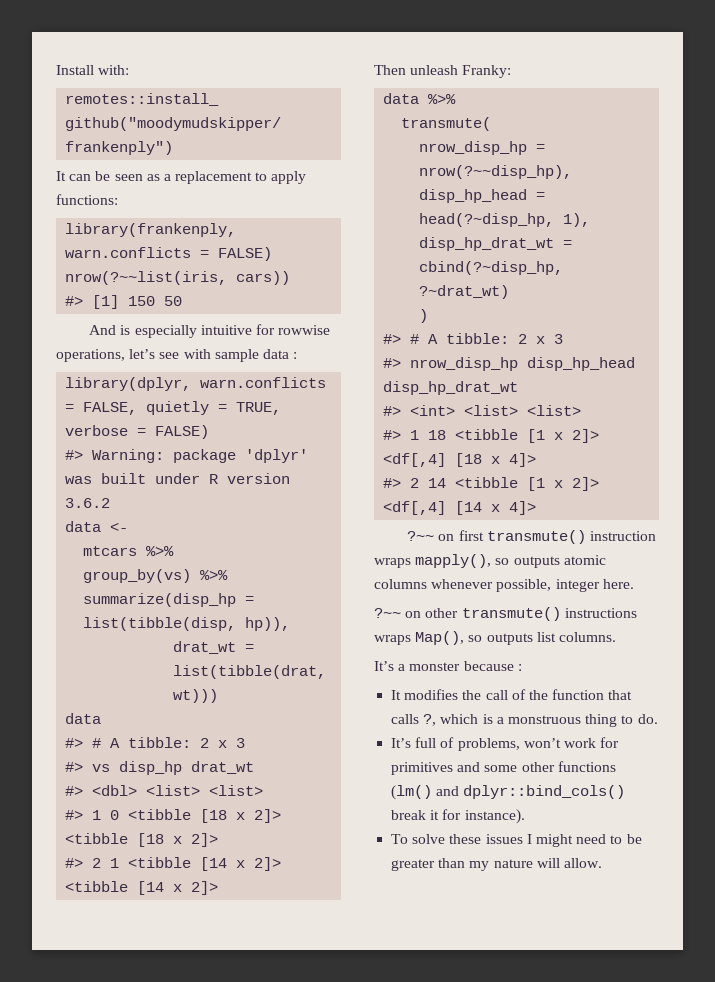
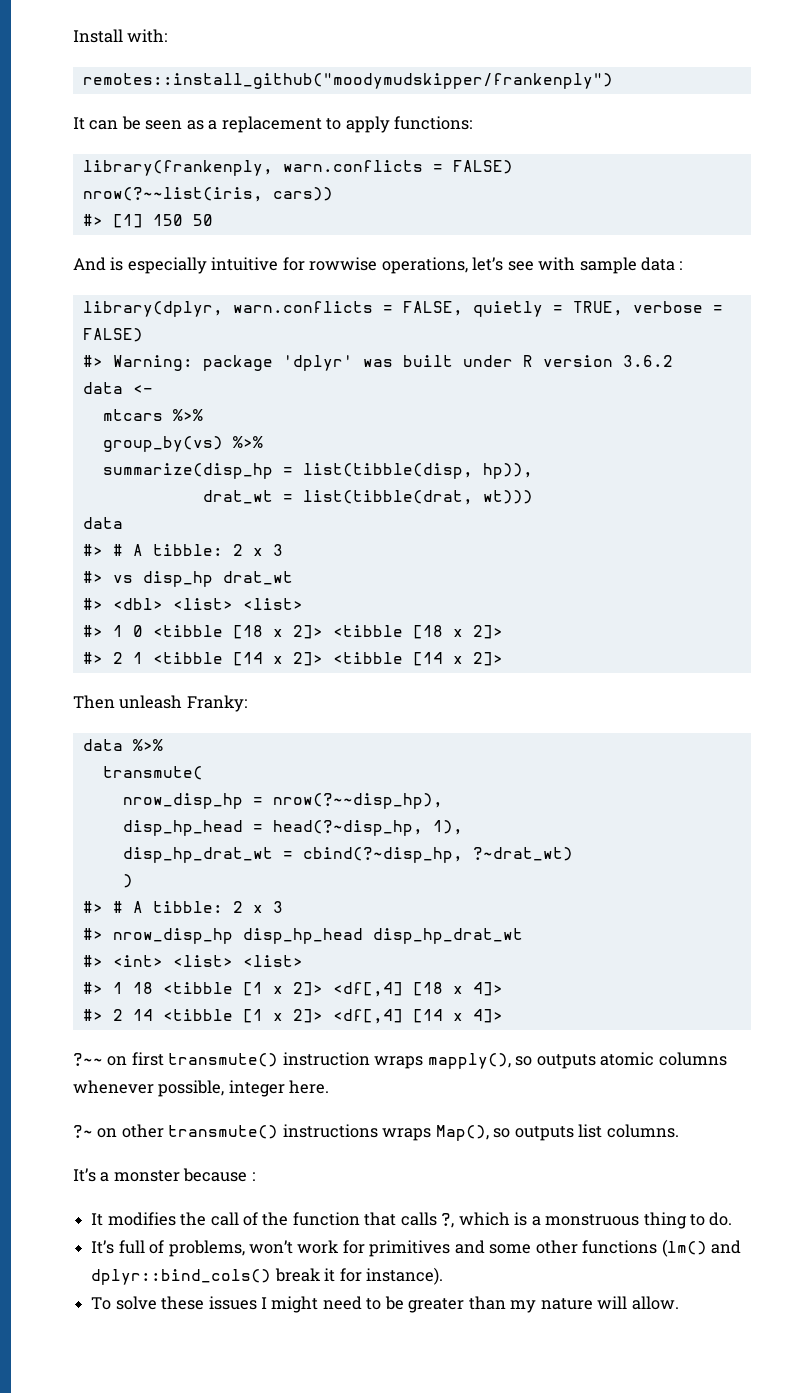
[374,608,401,618] ?~~ -> [73,1125,93,1138] ?~

